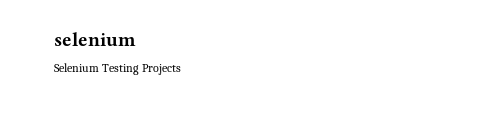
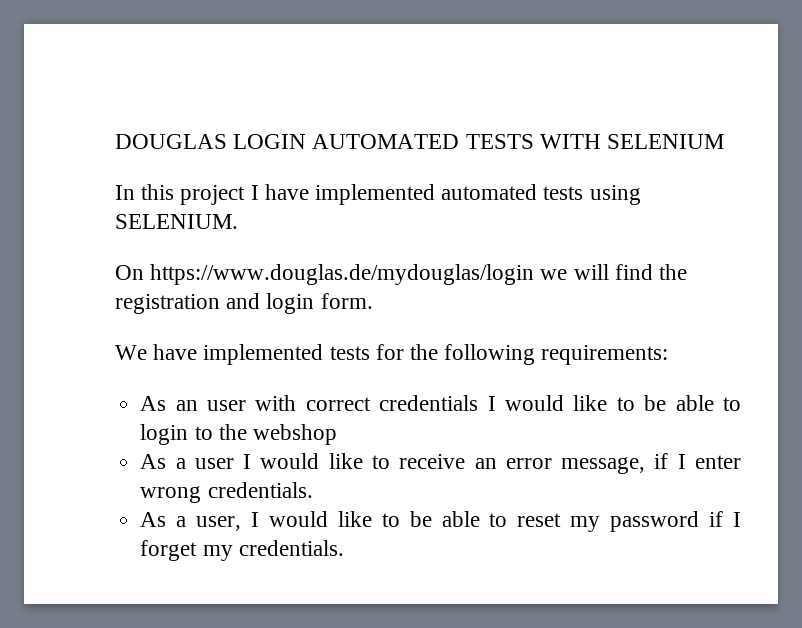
[54,32,136,47] [54,63,182,75] selenium // Selenium Testing Projects -> [115,134,725,149] [115,184,641,205] [115,214,238,229] [115,264,688,285] [115,293,373,314] [115,344,669,365] [140,395,741,411] [140,424,337,445] [140,453,741,474] [140,482,313,503] [140,511,741,532] [140,540,344,561] DOUGLAS LOGIN AUTOMATED TESTS WITH SELENIUM // In this project I have implemented automated tests using SELENIUM. // On https://www.douglas.de/mydouglas/login we will find the registration and login form. // We have implemented tests for the following requirements: // As an user with correct credentials I would like to be able to login to the webshop // As a user I would like to receive an error message, if I enter wrong credentials. // As a user, I would like to be able to reset my password if I forget my credentials.

